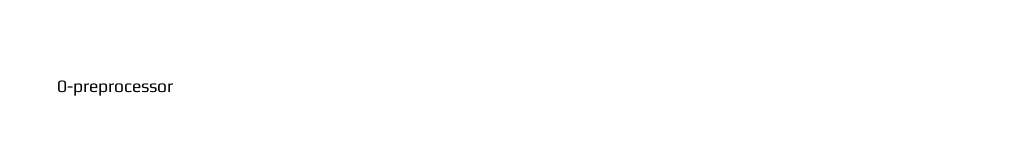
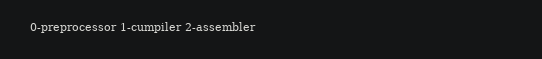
(173, 88) none -> [120,22,256,33] 1-cumpiler 2-assembler

